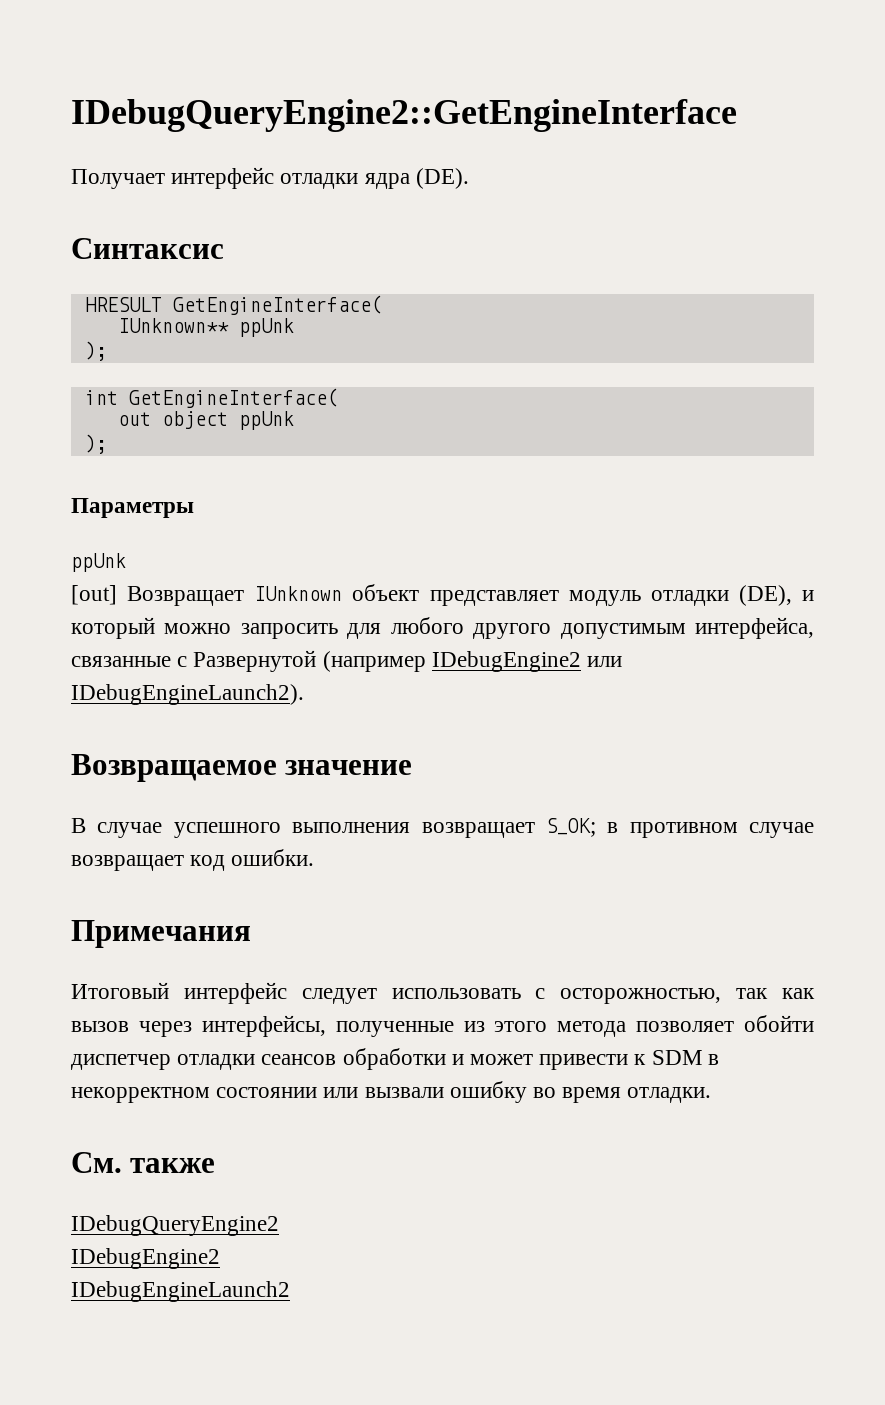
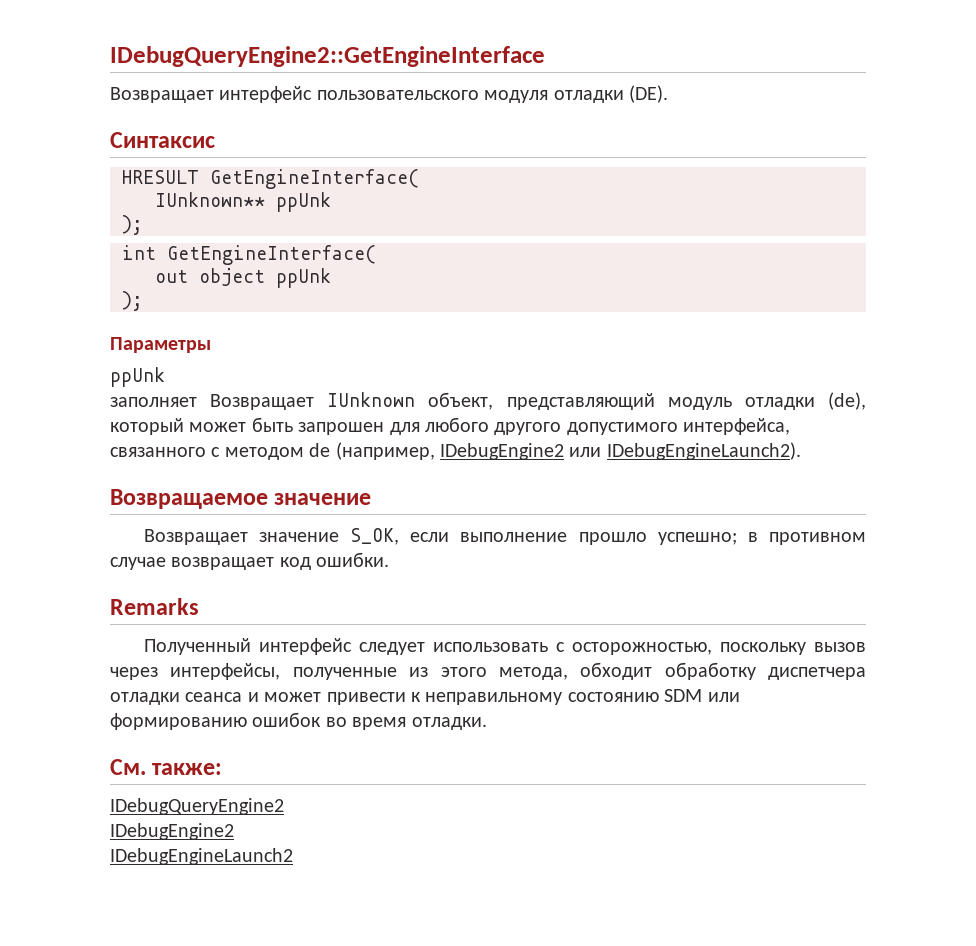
[71,167,410,189] Получает интерфейс отладки ядра -> [110,86,624,103] Возвращает интерфейс пользовательского модуля отладки
[71,585,117,605] [out] -> [110,397,197,407] заполняет
[352,584,814,606] [71,617,815,639] [71,650,426,672] объект представляет модуль отладки (DE), и который можно запросить для любого другого допустимым интерфейса, связанные с Развернутой (например -> [428,392,866,410] [110,417,791,435] [110,442,435,460] объект, представляющий модуль отладки (de), который может быть запрошен для любого другого допустимого интерфейса, связанного с методом de (например,
[71,818,596,838] В случае успешного выполнения возвращает S_OK; -> [143,528,737,545] Возвращает значение S_OK, если выполнение прошло успешно;
[71,920,251,948] [71,982,169,999] Примечания // Итоговый -> [110,598,199,615] [143,638,251,655] Remarks // Полученный
[736,988,815,999] так как -> [719,642,806,655] поскольку
[557,1015,814,1037] [71,1048,719,1070] [71,1081,527,1103] метода позволяет обойти диспетчер отладки сеансов обработки и может привести к SDM в некорректном состоянии или вызвали ошибку -> [498,662,866,680] [110,689,740,705] [110,712,322,730] метода, обходит обработку диспетчера отладки сеанса и может привести к неправильному состоянию SDM или формированию ошибок
[130,1158,216,1173] также -> [152,763,223,775] также:

